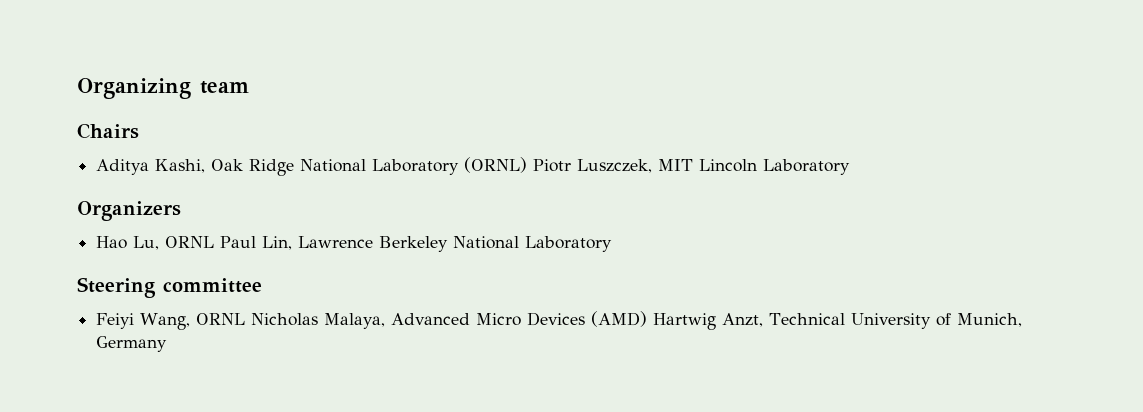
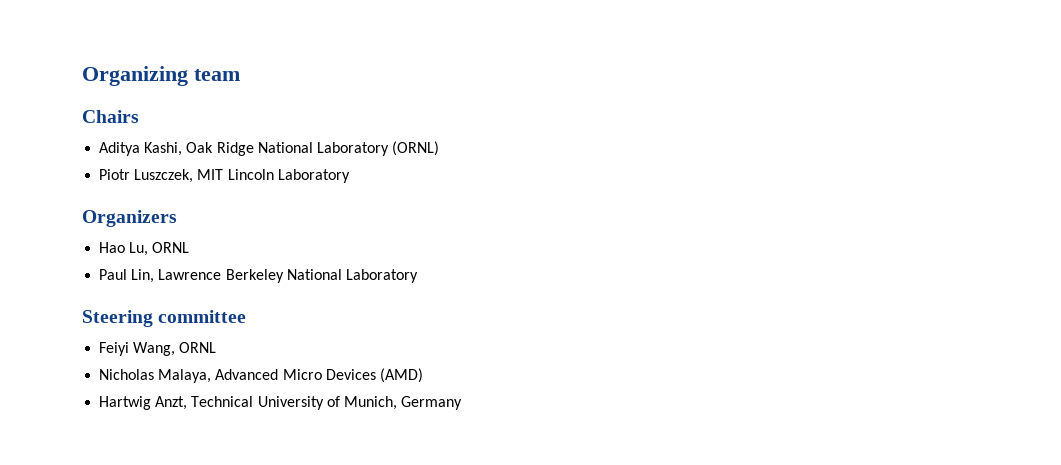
(528, 165) none -> (440, 148) //
(215, 242) none -> (190, 247) //
(246, 319) none -> (217, 347) //
(648, 319) none -> (423, 375) //

